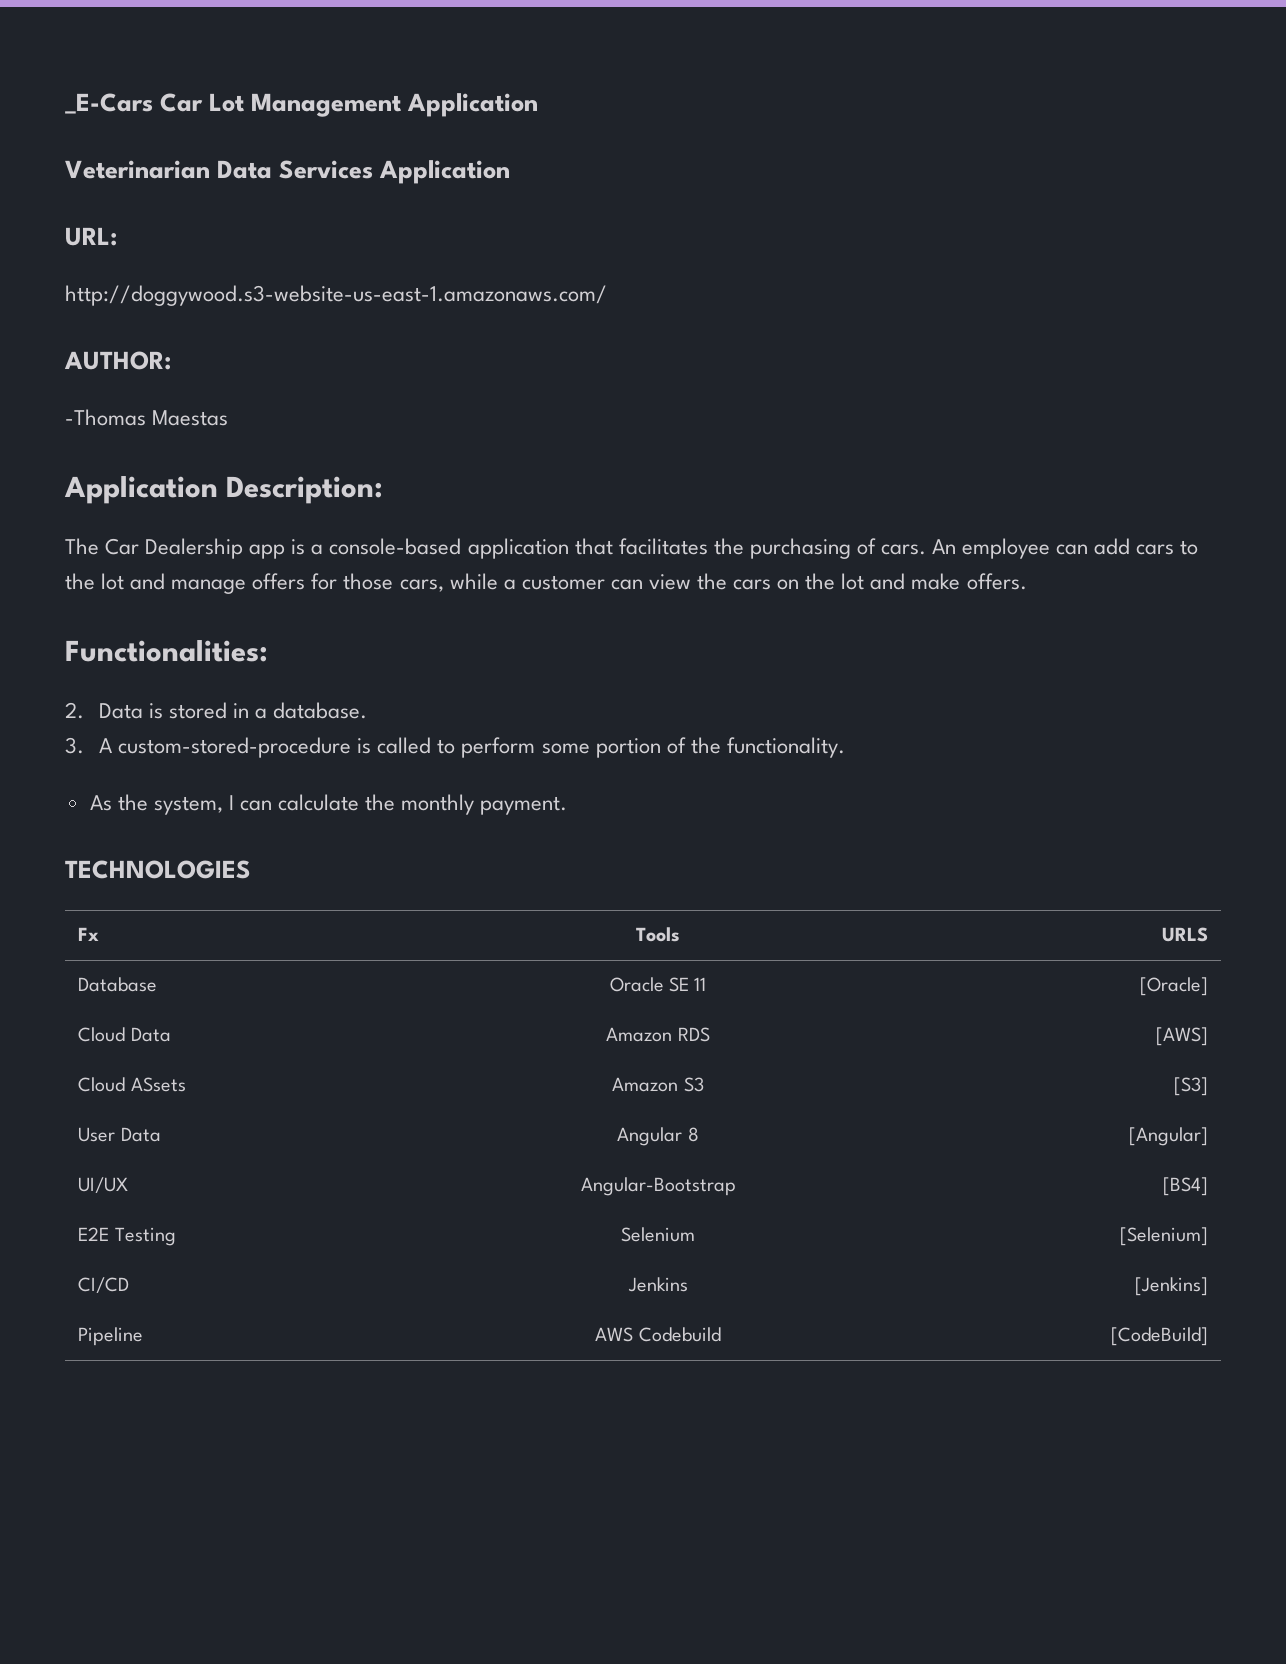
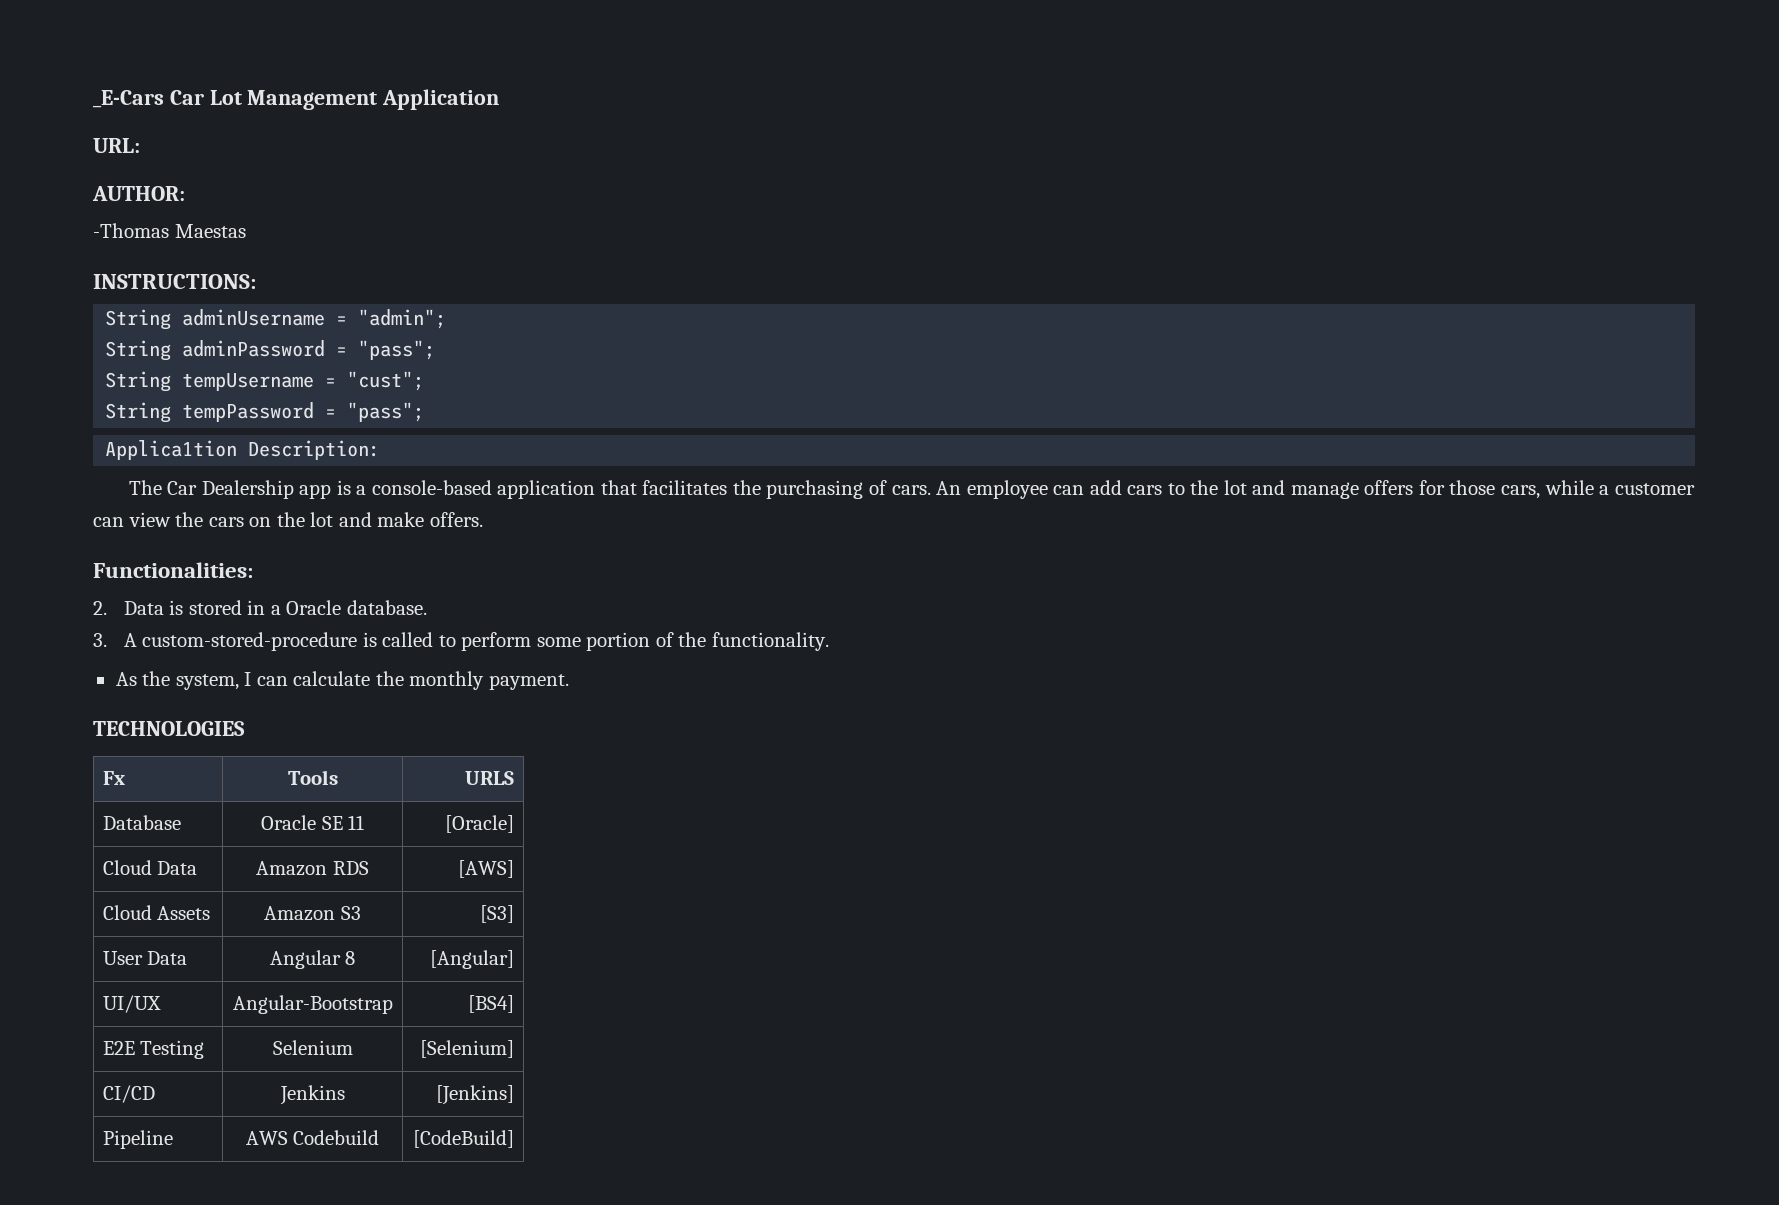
[65,160,511,184] // Veterinarian Data Services Application -> (500, 99) none
[65,285,607,306] // http://doggywood.s3-website-us-east-1.amazonaws.com/ -> (140, 145) none
[64,476,218,504] Application -> [93,274,256,289] [105,309,447,330] [105,340,436,361] [105,371,425,392] [105,402,425,423] [105,440,238,460] INSTRUCTIONS: // String adminUsername = "admin"; // String adminPassword = "pass"; // String tempUsername = "cust"; // String tempPassword = "pass"; // Applica1tion
(268, 713) none -> [286,600,342,615] Oracle
[130,1077,186,1092] ASsets -> [157,906,211,920] Assets

